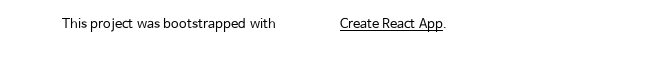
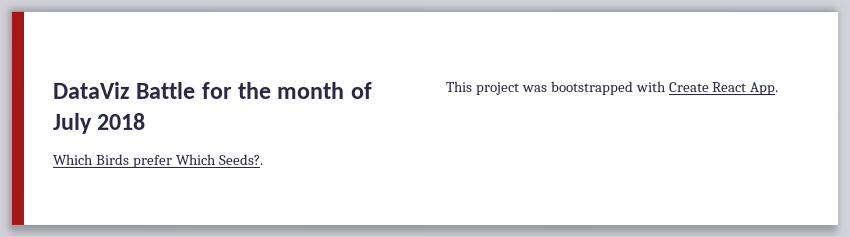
(62, 23) none -> [53,81,373,99] [52,112,147,134] [52,153,263,168] DataViz Battle for the month of July 2018 // Which Birds prefer Which Seeds?. //

